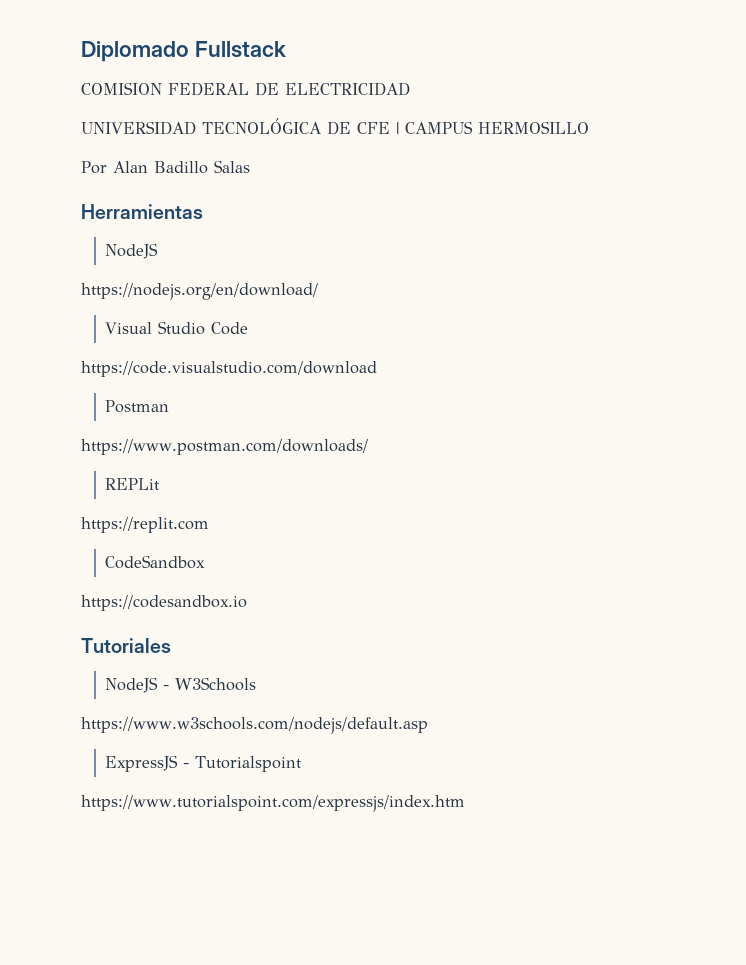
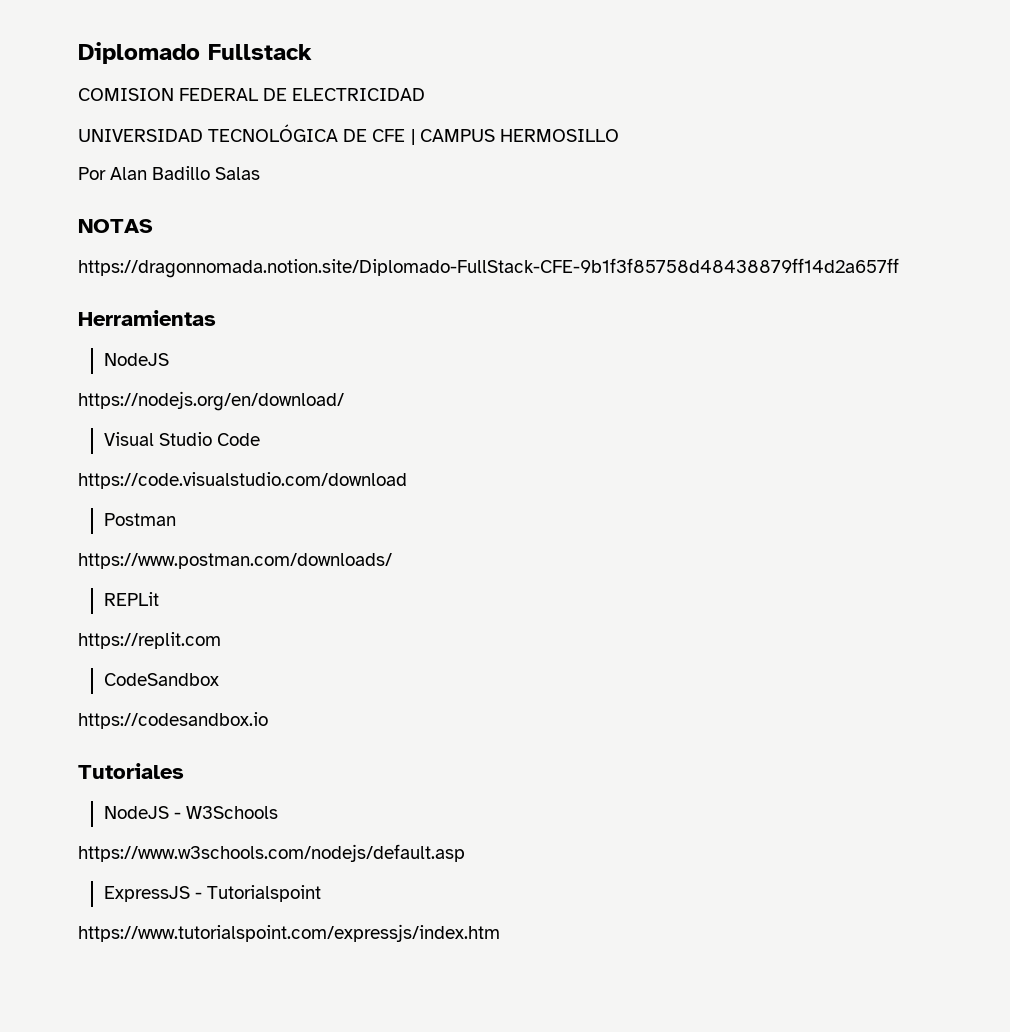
(250, 166) none -> [78,219,153,233] [78,258,899,278] // NOTAS // https://dragonnomada.notion.site/Diplomado-FullStack-CFE-9b1f3f85758d48438879ff14d2a657ff

